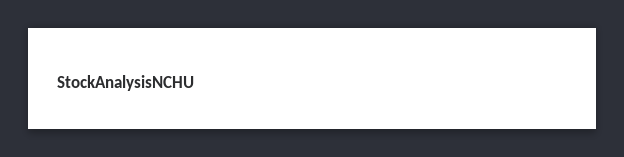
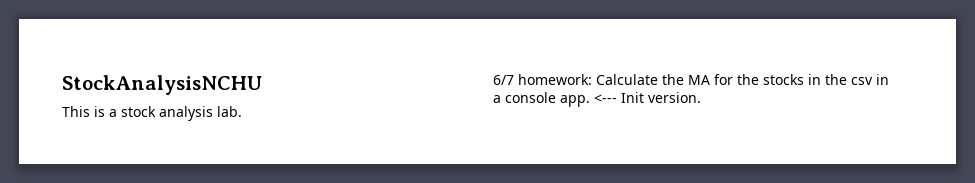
(194, 83) none -> [62,106,242,121] [493,74,889,85] [493,92,701,107] // This is a stock analysis lab. // 6/7 homework: Calculate the MA for the stocks in the csv in a console app. <--- Init version.

